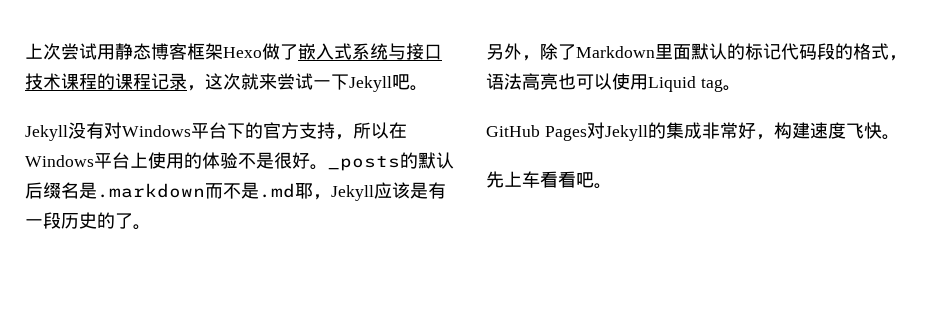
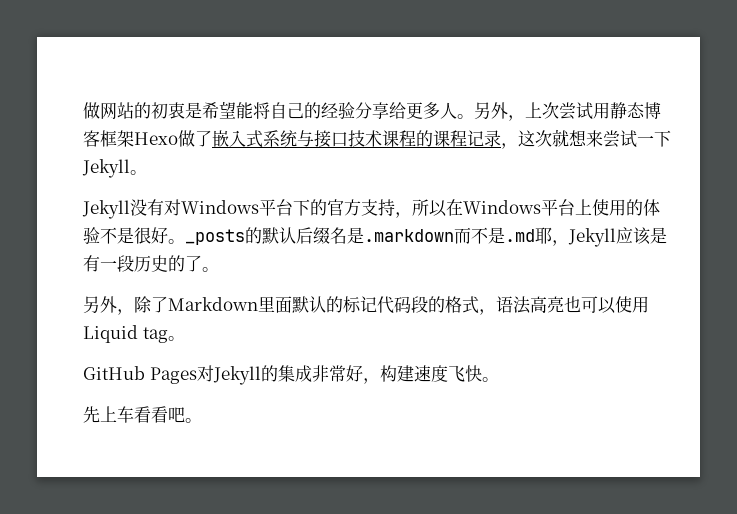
(25, 51) none -> [83,101,525,121] 做网站的初衷是希望能将自己的经验分享给更多人。另外，
(259, 81) none -> [569,130,587,147] 想
[392,74,410,90] 吧 -> (130, 168) none

